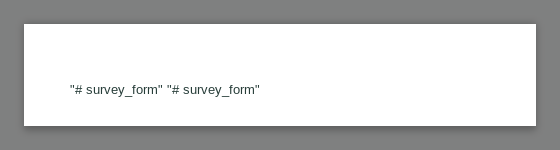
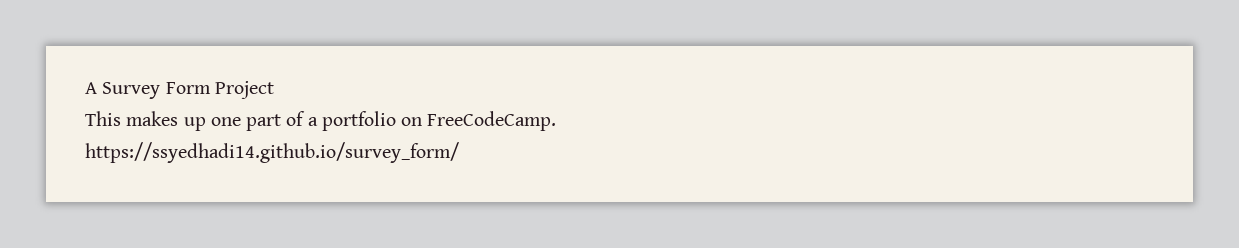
[70,85,260,97] "# survey_form" "# survey_form" -> [85,81,274,99] [85,111,557,131] [85,142,459,163] A Survey Form Project // This makes up one part of a portfolio on FreeCodeCamp. // https://ssyedhadi14.github.io/survey_form/

